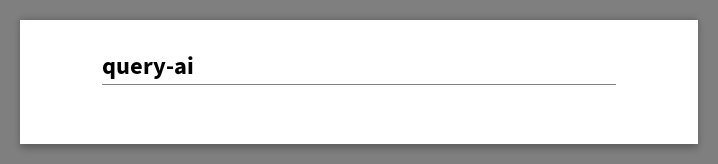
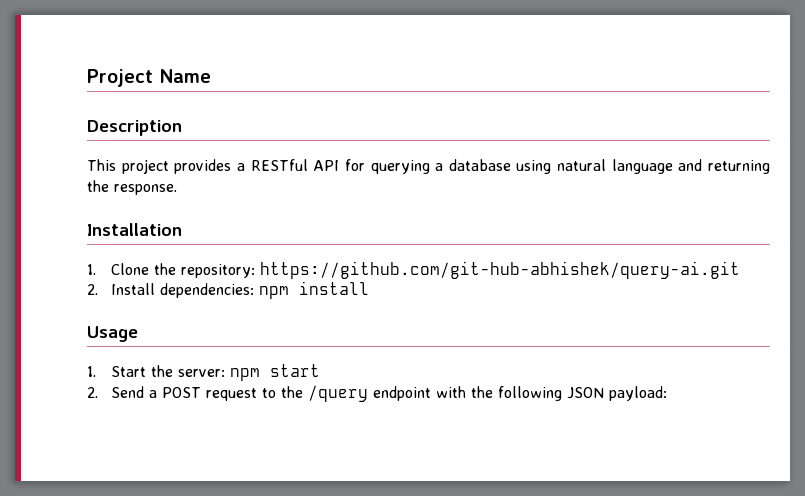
[102,56,194,79] query-ai -> [87,69,211,87] [87,120,182,136] [87,159,770,174] [87,180,177,195] [87,223,182,236] [87,261,741,279] [87,281,370,299] [87,326,138,342] [87,364,321,381] [87,385,668,402] Project Name // Description // This project provides a RESTful API for querying a database using natural language and returning the response. // Installation // 1. Clone the repository: https://github.com/git-hub-abhishek/query-ai.git // 2. Install dependencies: npm install // Usage // 1. Start the server: npm start // 2. Send a POST request to the /query endpoint with the following JSON payload:

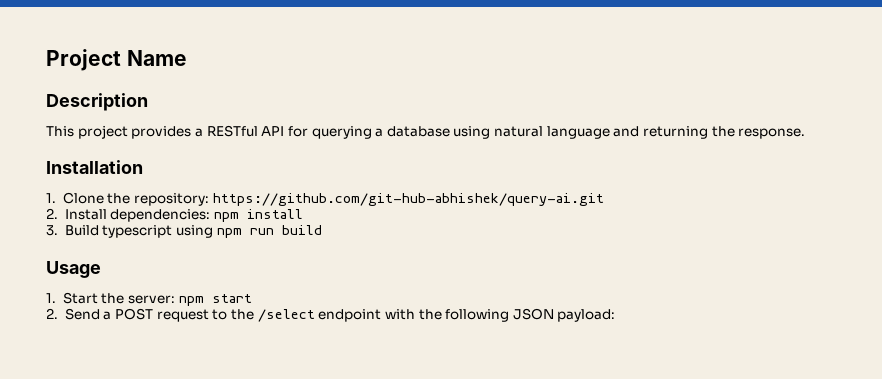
(370, 288) none -> [46,225,322,238] // 3. Build typescript using npm run build
[308,385,369,402] /query -> [257,309,315,322] /select

